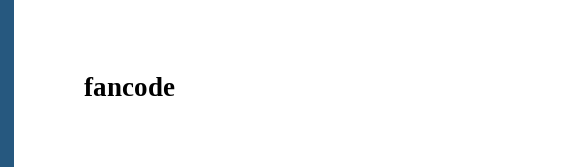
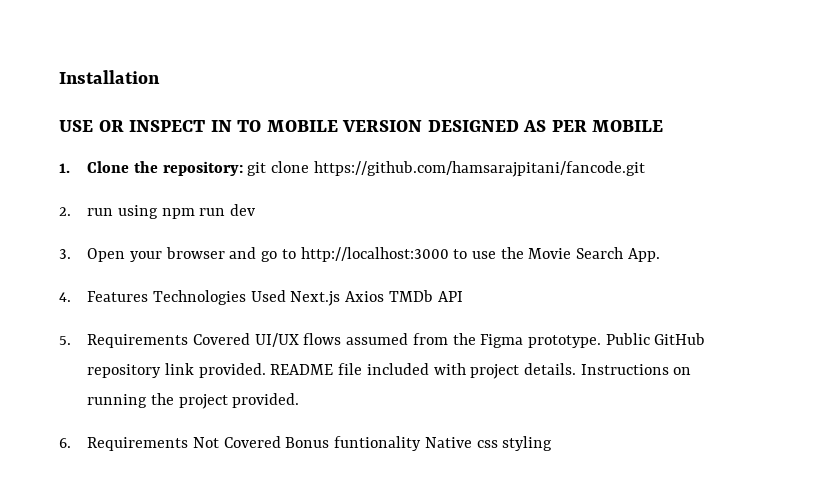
[84,77,175,96] fancode -> [59,70,160,84] [59,120,664,132] [59,161,645,177] [59,204,256,219] [59,247,660,262] [59,290,463,306] [59,333,706,348] [87,363,692,379] [87,393,300,409] [59,436,553,451] Installation // USE OR INSPECT IN TO MOBILE VERSION DESIGNED AS PER MOBILE // 1. Clone the repository: git clone https://github.com/hamsarajpitani/fancode.git // 2. run using npm run dev // 3. Open your browser and go to http://localhost:3000 to use the Movie Search App. // 4. Features Technologies Used Next.js Axios TMDb API // 5. Requirements Covered UI/UX flows assumed from the Figma prototype. Public GitHub repository link provided. README file included with project details. Instructions on running the project provided. // 6. Requirements Not Covered Bonus funtionality Native css styling

